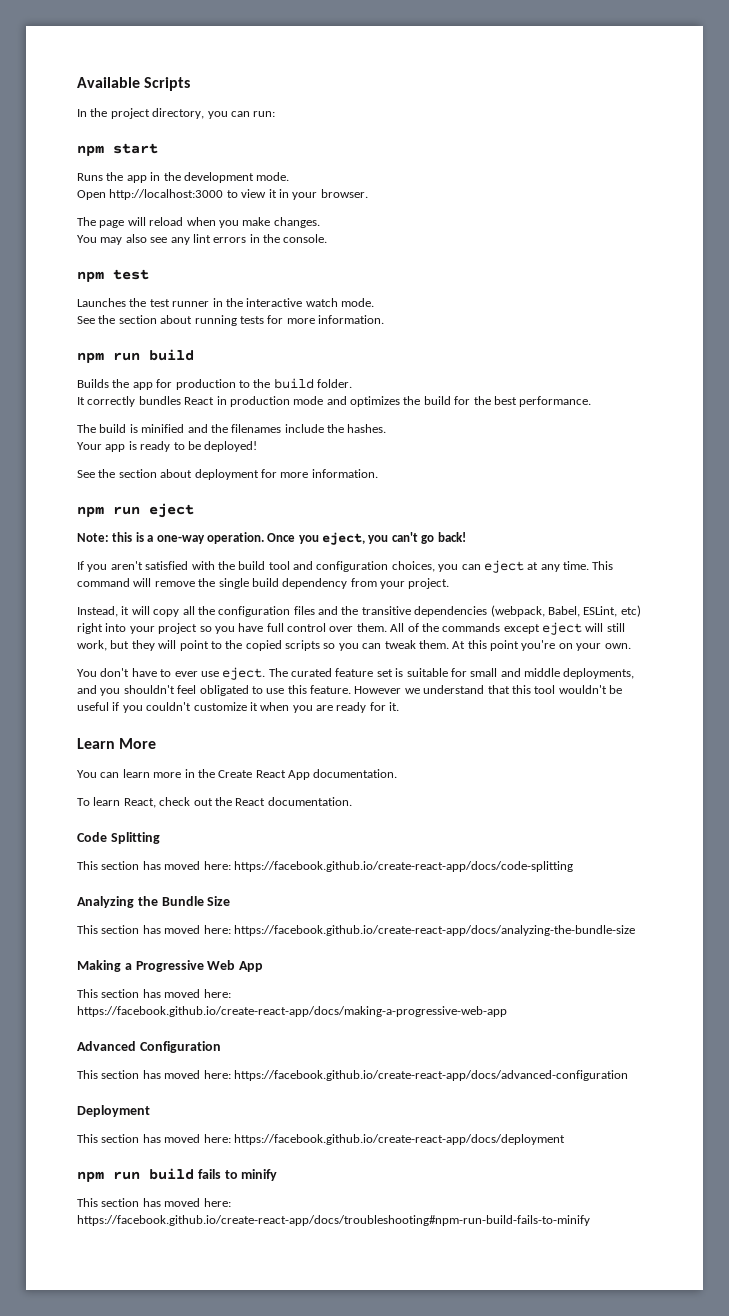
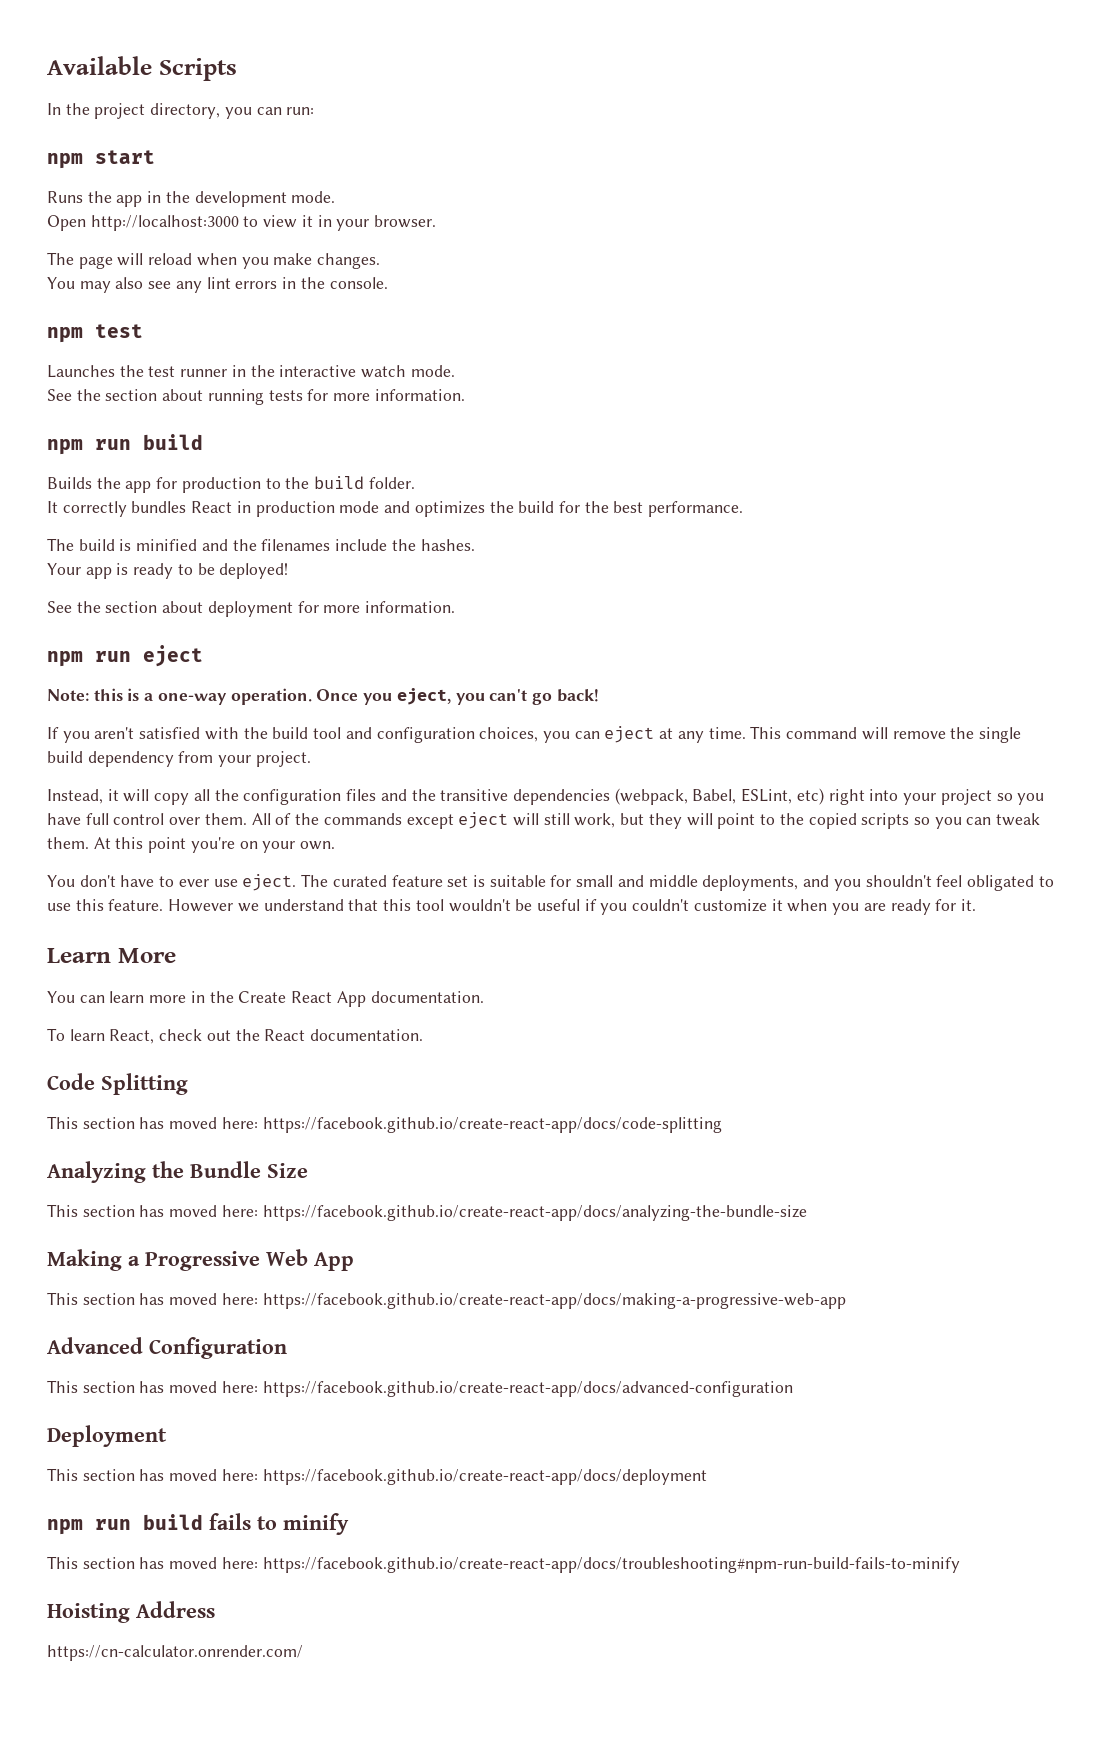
(590, 1220) none -> [47,1601,215,1623] [47,1645,303,1661] // Hoisting Address // https://cn-calculator.onrender.com/

